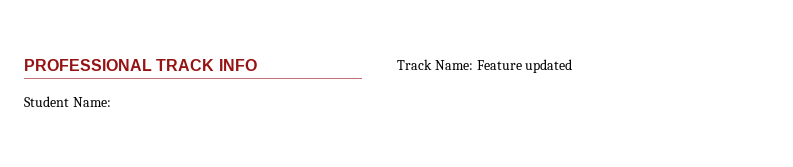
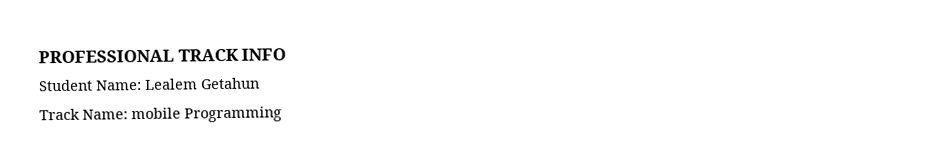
(111, 102) none -> [145,77,260,90] Lealem Getahun
[476,59,573,73] Feature updated -> [131,106,282,123] mobile Programming

